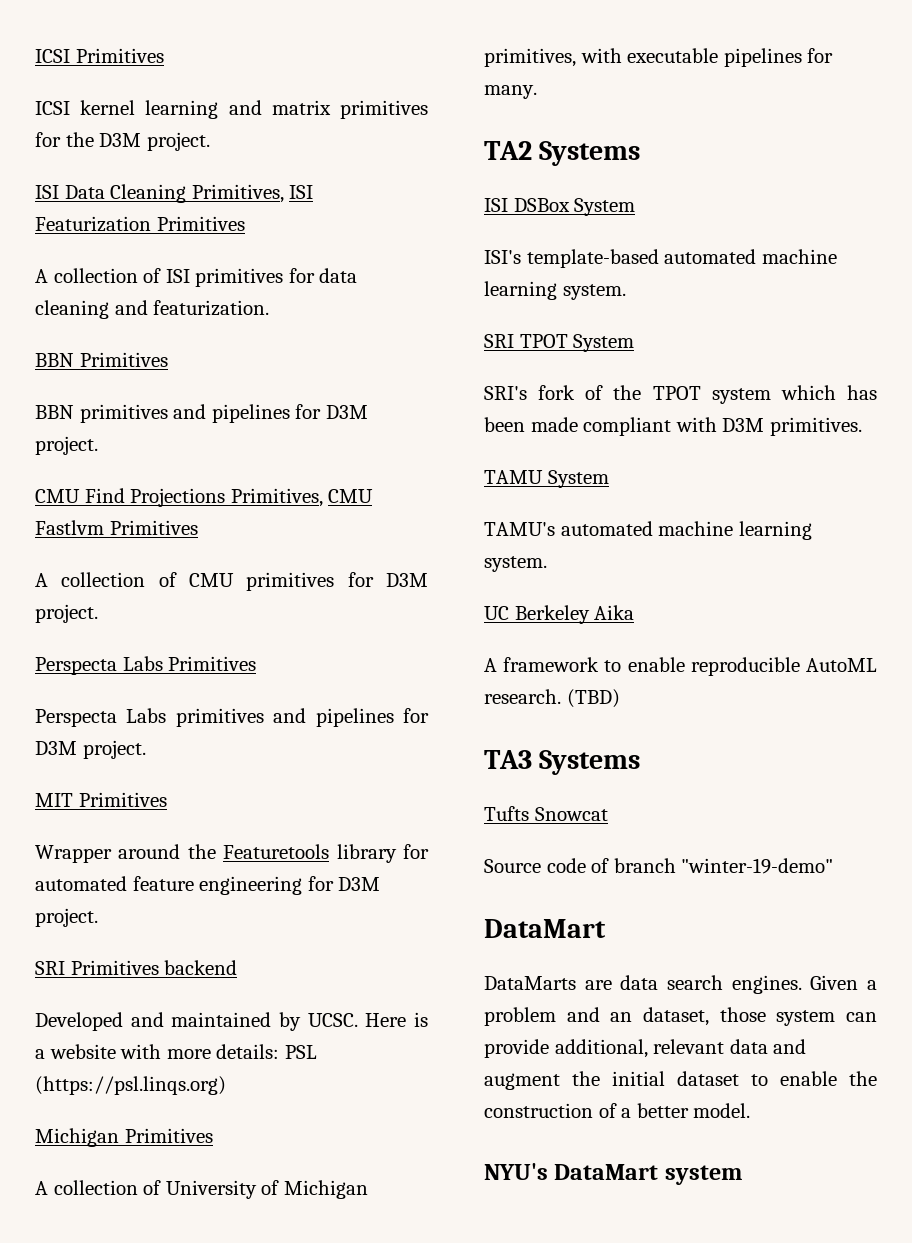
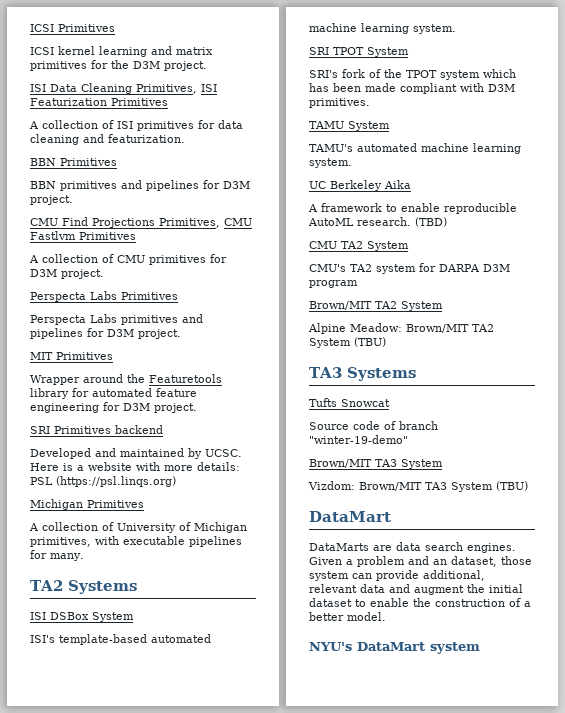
(620, 698) none -> [309,241,409,251] [309,263,510,274] [309,280,358,288] [309,301,443,311] [308,323,494,334] [309,337,386,348] // CMU TA2 System // CMU's TA2 system for DARPA D3M program // Brown/MIT TA2 System // Alpine Meadow: Brown/MIT TA2 System (TBU)
(834, 866) none -> [309,459,443,469] [308,481,528,492] // Brown/MIT TA3 System // Vizdom: Brown/MIT TA3 System (TBU)

